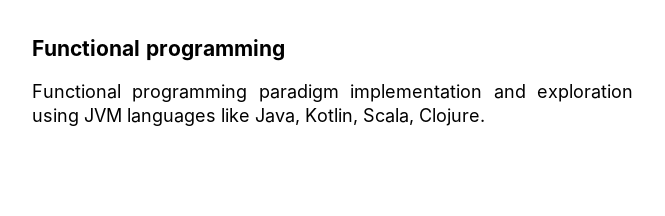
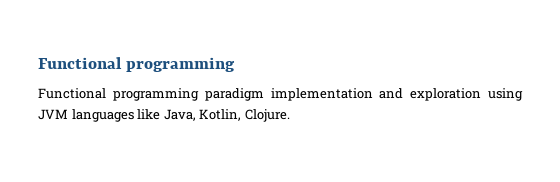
[363,108,414,125] Scala, -> (242, 115) none

